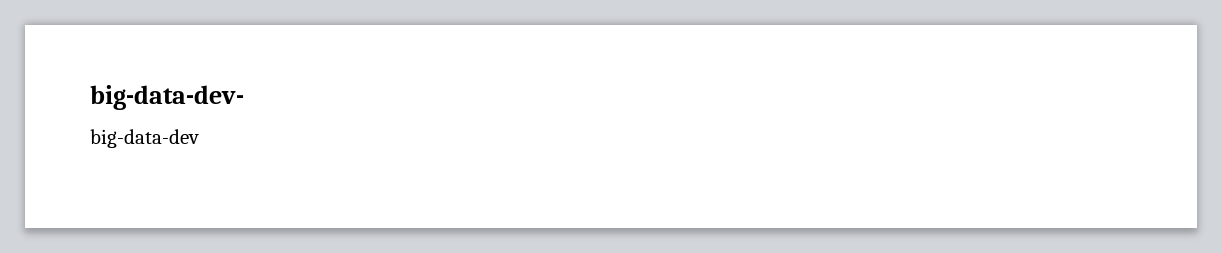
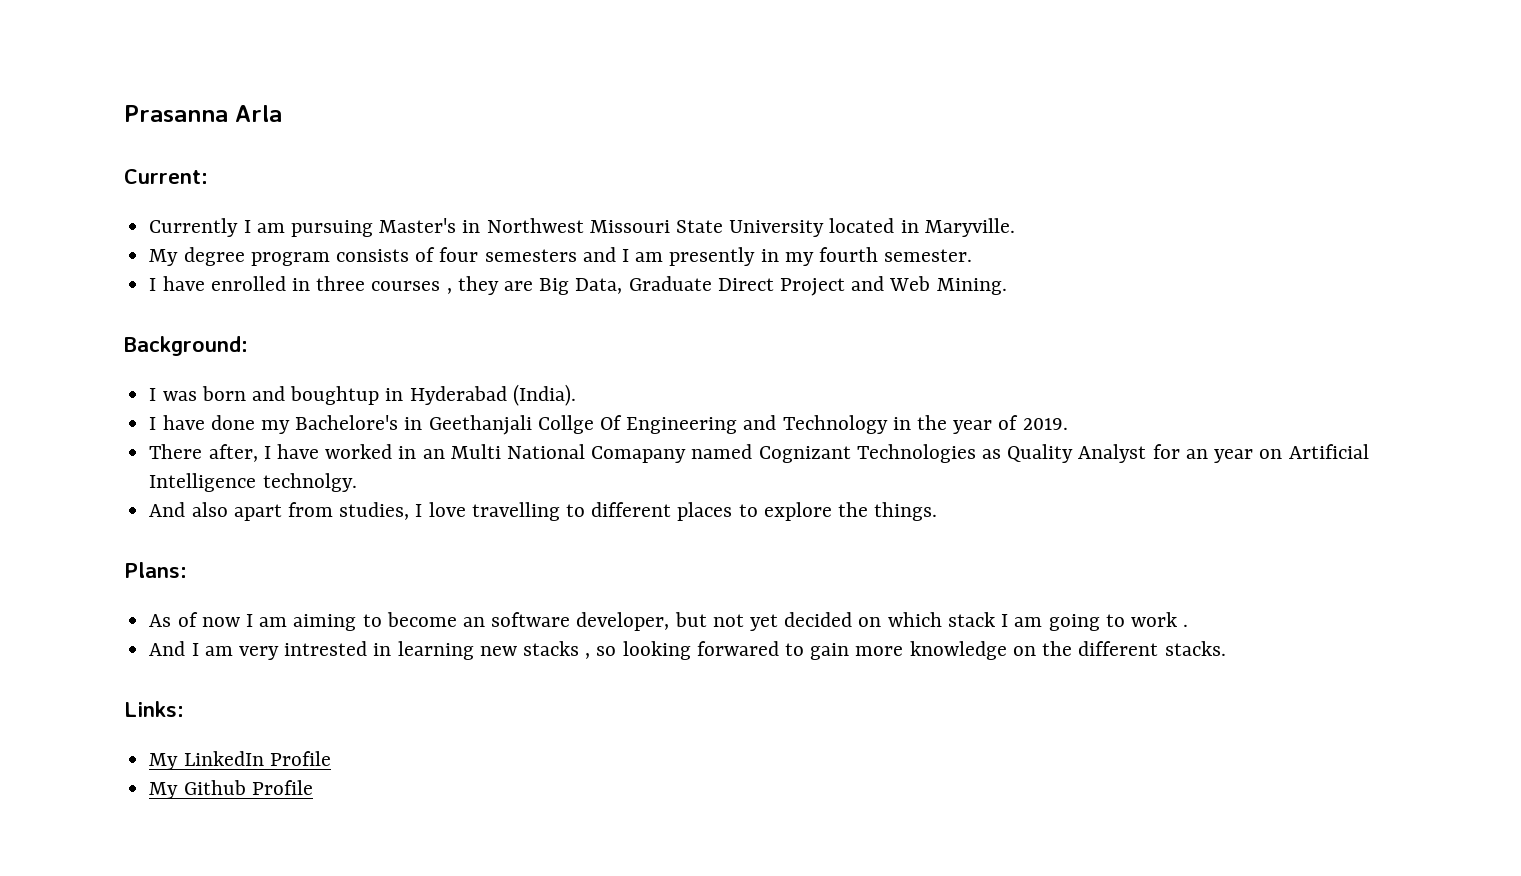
[90,85,244,110] [90,129,199,148] big-data-dev- // big-data-dev -> [124,105,282,122] [124,169,208,184] [149,218,1015,237] [149,247,973,266] [149,276,1007,296] [124,336,248,356] [149,384,576,406] [149,415,1068,435] [149,444,1369,463] [149,473,357,492] [149,502,938,521] [124,562,187,578] [149,612,1189,631] [149,641,1226,660] [124,701,184,717] [149,751,331,770] [149,780,313,799] Prasanna Arla // Current: // Currently I am pursuing Master's in Northwest Missouri State University located in Maryville. // My degree program consists of four semesters and I am presently in my fourth semester. // I have enrolled in three courses , they are Big Data, Graduate Direct Project and Web Mining. // Background: // I was born and boughtup in Hyderabad (India). // I have done my Bachelore's in Geethanjali Collge Of Engineering and Technology in the year of 2019. // There after, I have worked in an Multi National Comapany named Cognizant Technologies as Quality Analyst for an year on Artificial Intelligence technolgy. // And also apart from studies, I love travelling to different places to explore the things. // Plans: // As of now I am aiming to become an software developer, but not yet decided on which stack I am going to work . // And I am very intrested in learning new stacks , so looking forwared to gain more knowledge on the different stacks. // Links: // My LinkedIn Profile // My Github Profile

